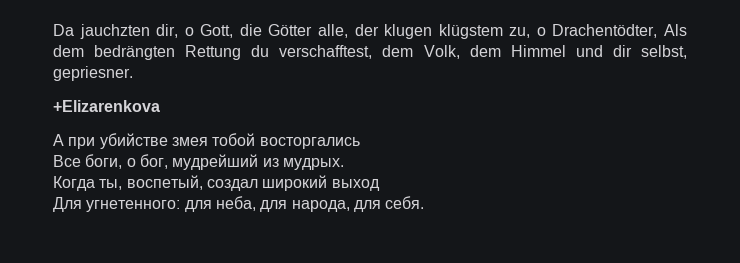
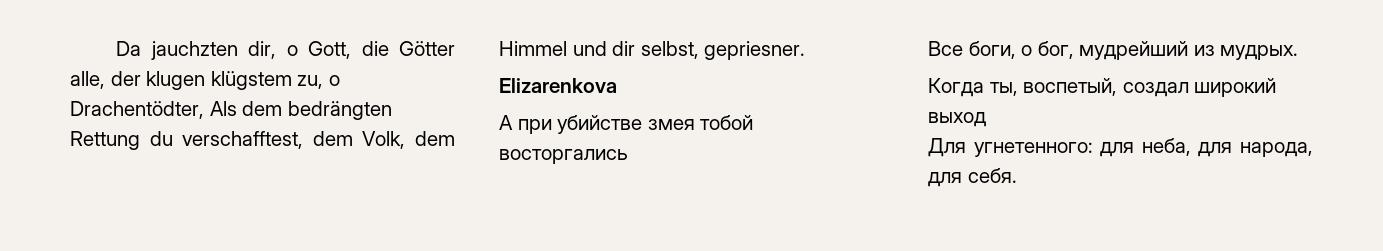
[53,100,160,112] +Elizarenkova -> [499,78,617,93] Elizarenkova

